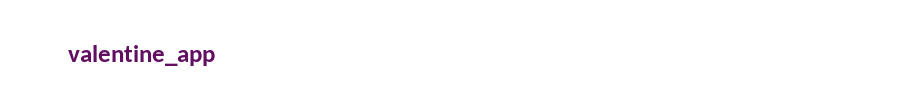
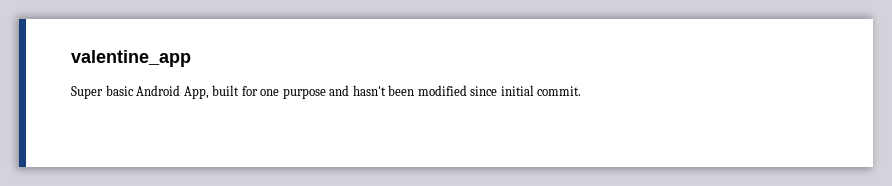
(215, 55) none -> [71,85,582,99] // Super basic Android App, built for one purpose and hasn't been modified since initial commit.

